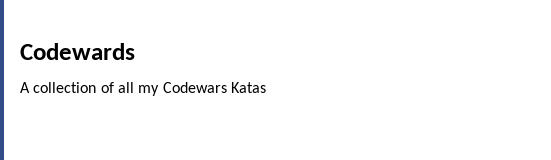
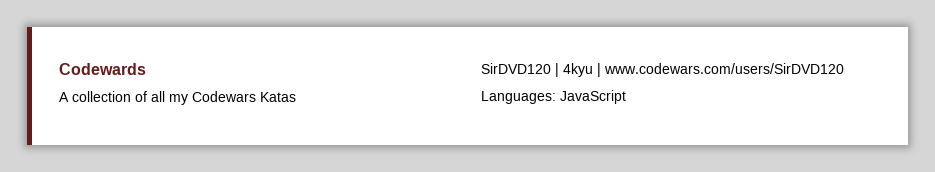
(266, 87) none -> [481,63,844,77] [481,90,626,104] // SirDVD120 | 4kyu | www.codewars.com/users/SirDVD120 // Languages: JavaScript

